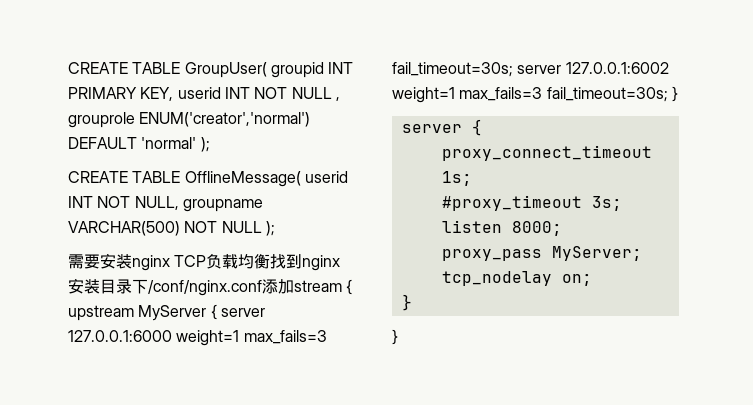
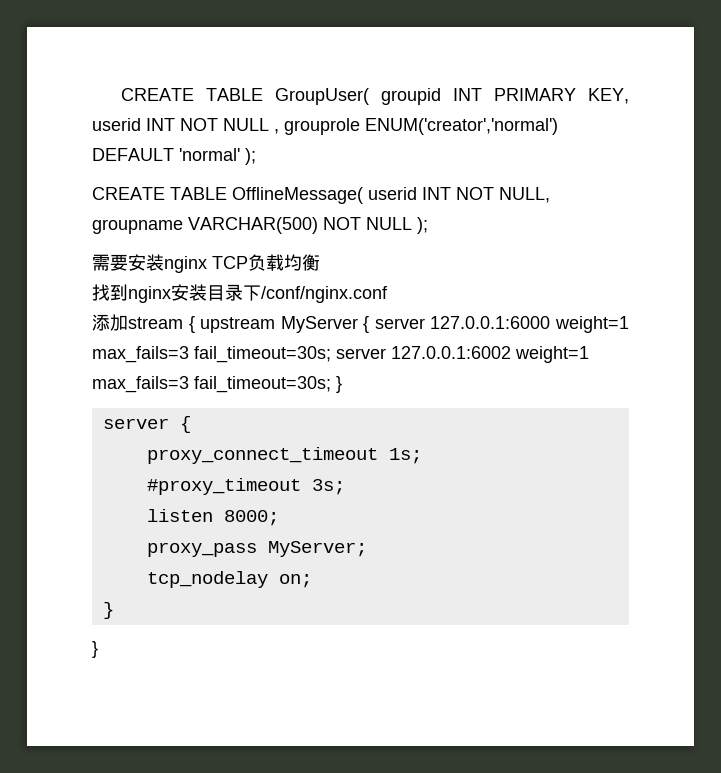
(271, 261) none -> (320, 262) //
(262, 288) none -> (388, 294) //

